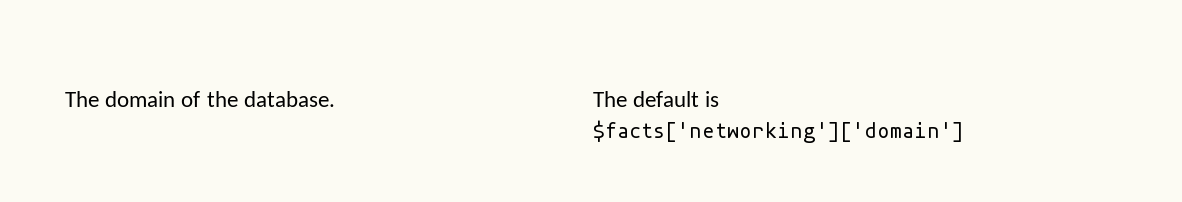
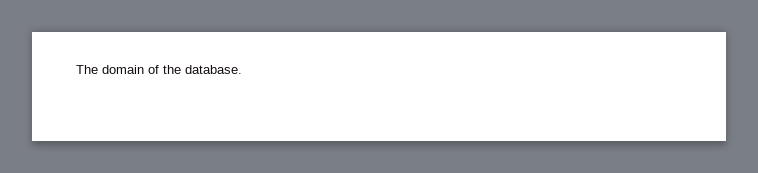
[593,91,720,107] [593,120,964,143] // The default is $facts['networking']['domain'] -> (242, 69) none

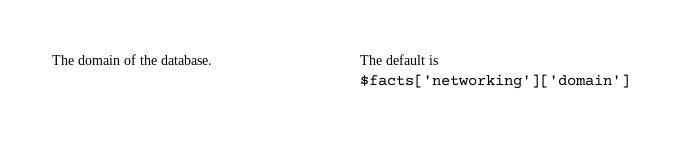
(242, 69) none -> [360,54,438,65] [360,74,630,89] // The default is $facts['networking']['domain']

